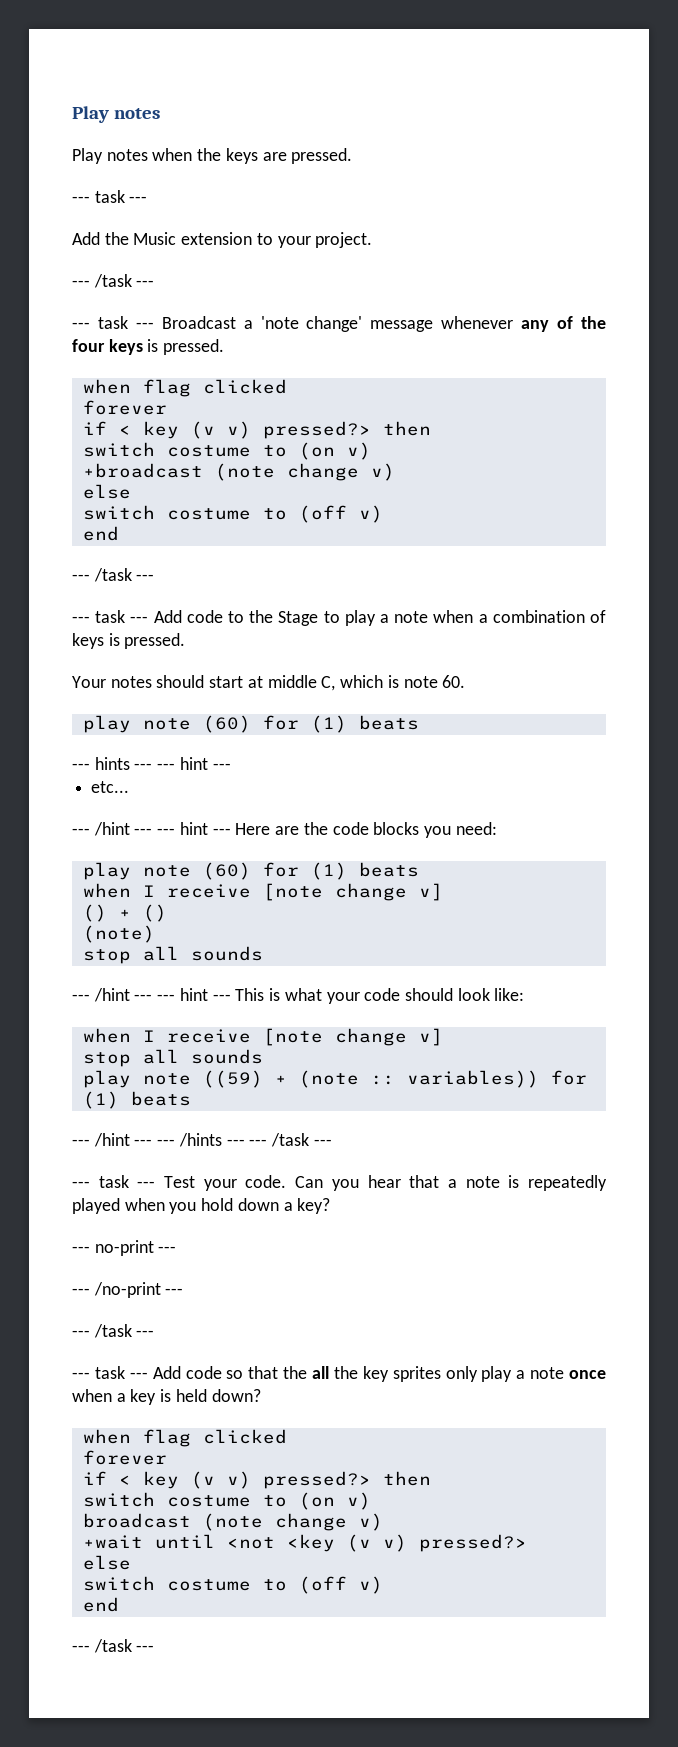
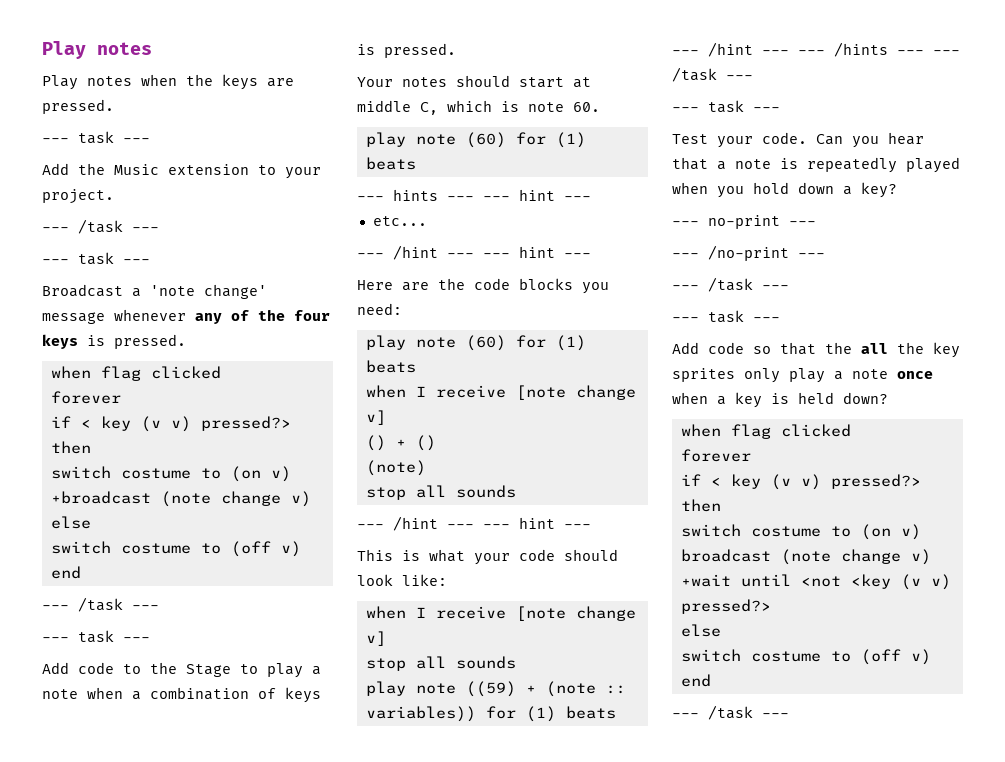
(154, 325) none -> (150, 261) //
(149, 619) none -> (150, 639) //
(231, 831) none -> (591, 255) //
(231, 997) none -> (591, 526) //
(156, 1184) none -> (780, 109) //
(148, 1375) none -> (780, 319) //

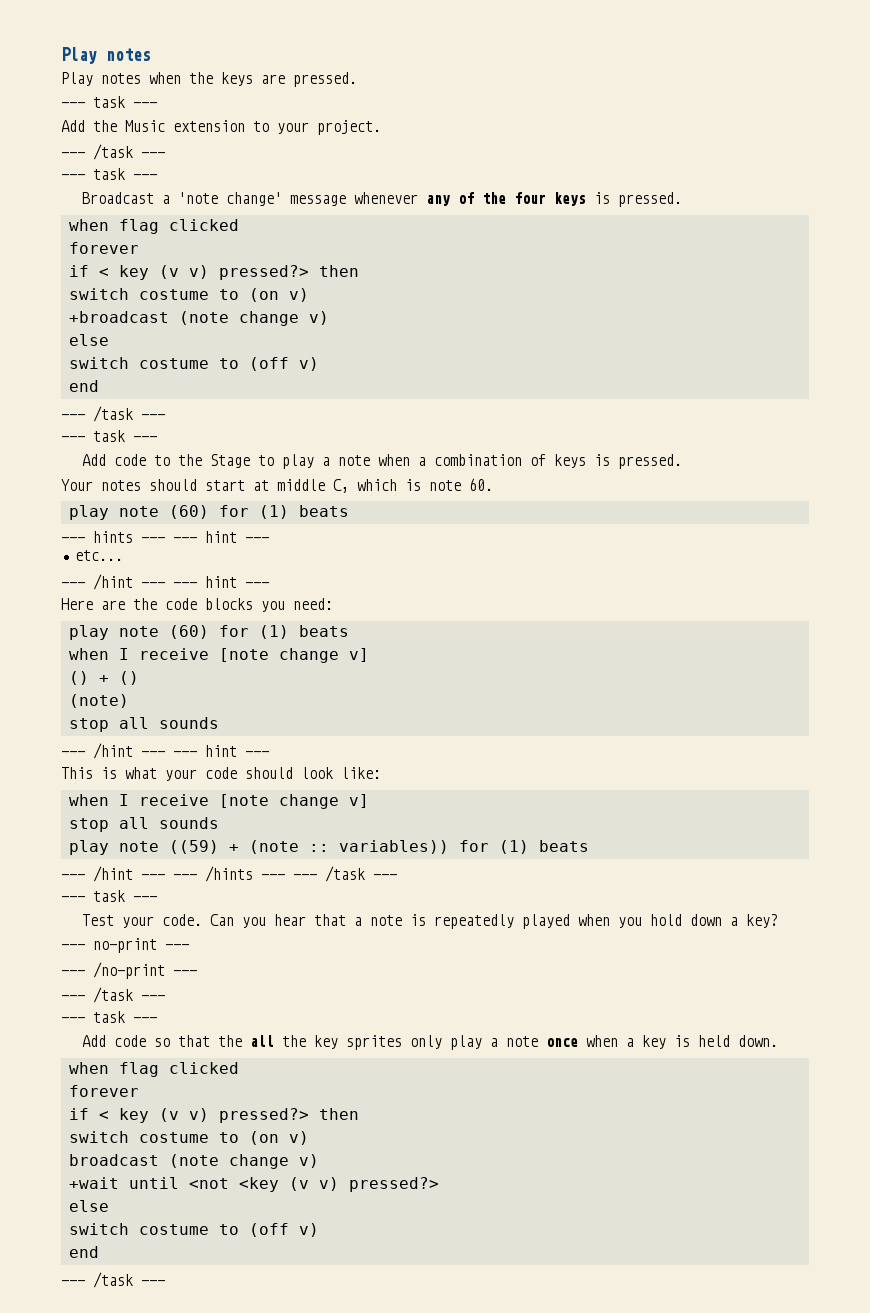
[843,392,888,404] down? -> [738,1035,779,1047] down.

